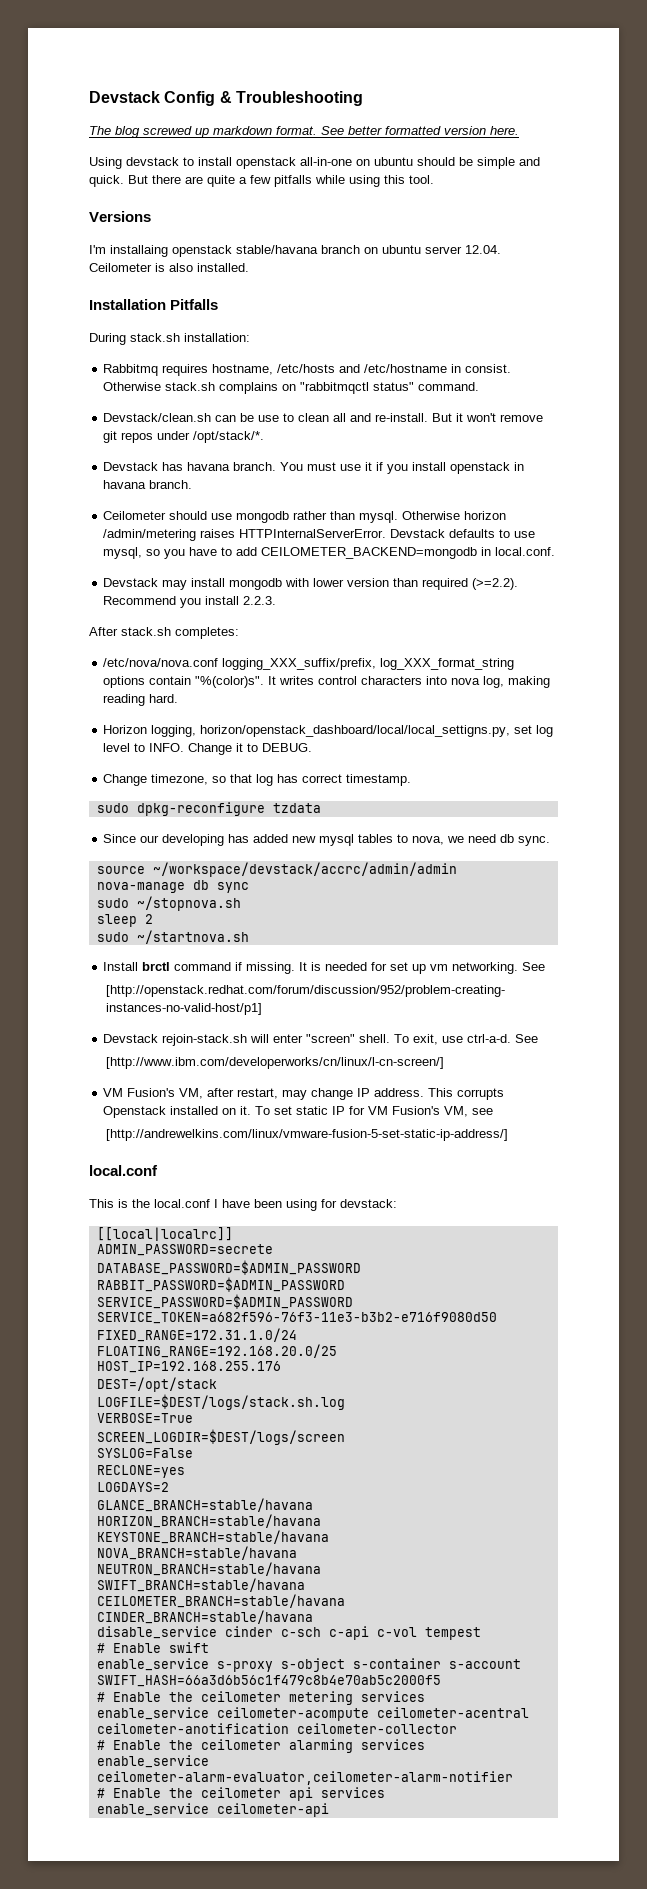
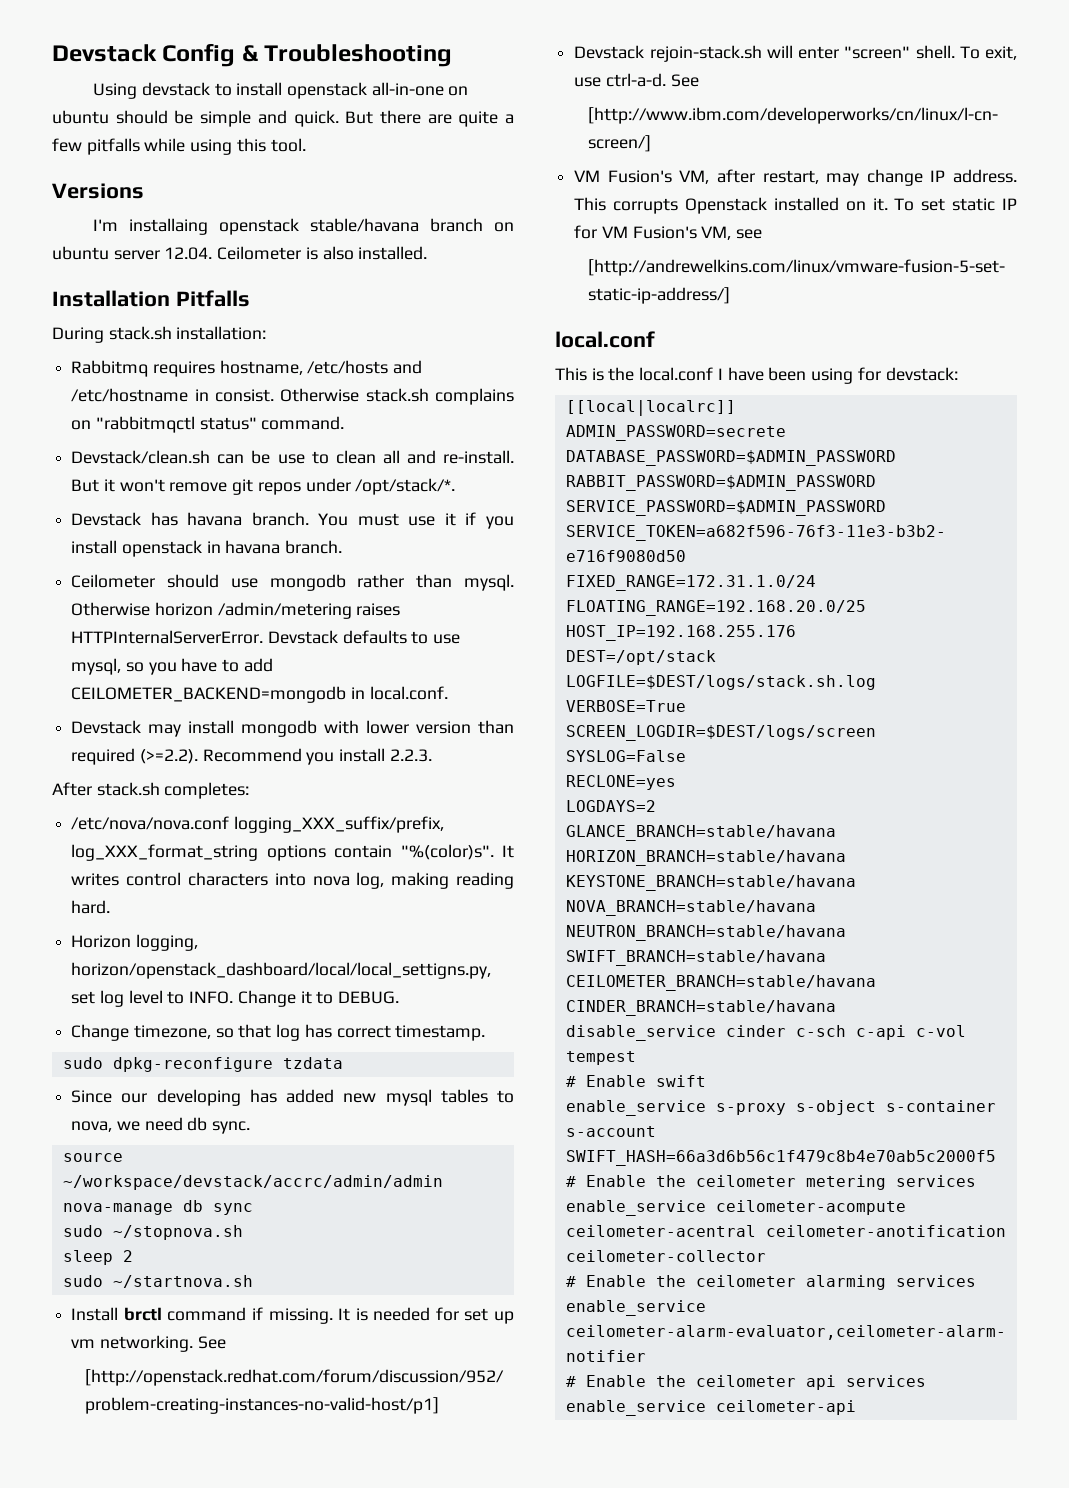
[89,126,519,138] // The blog screwed up markdown format. See better formatted version here. -> (453, 55) none

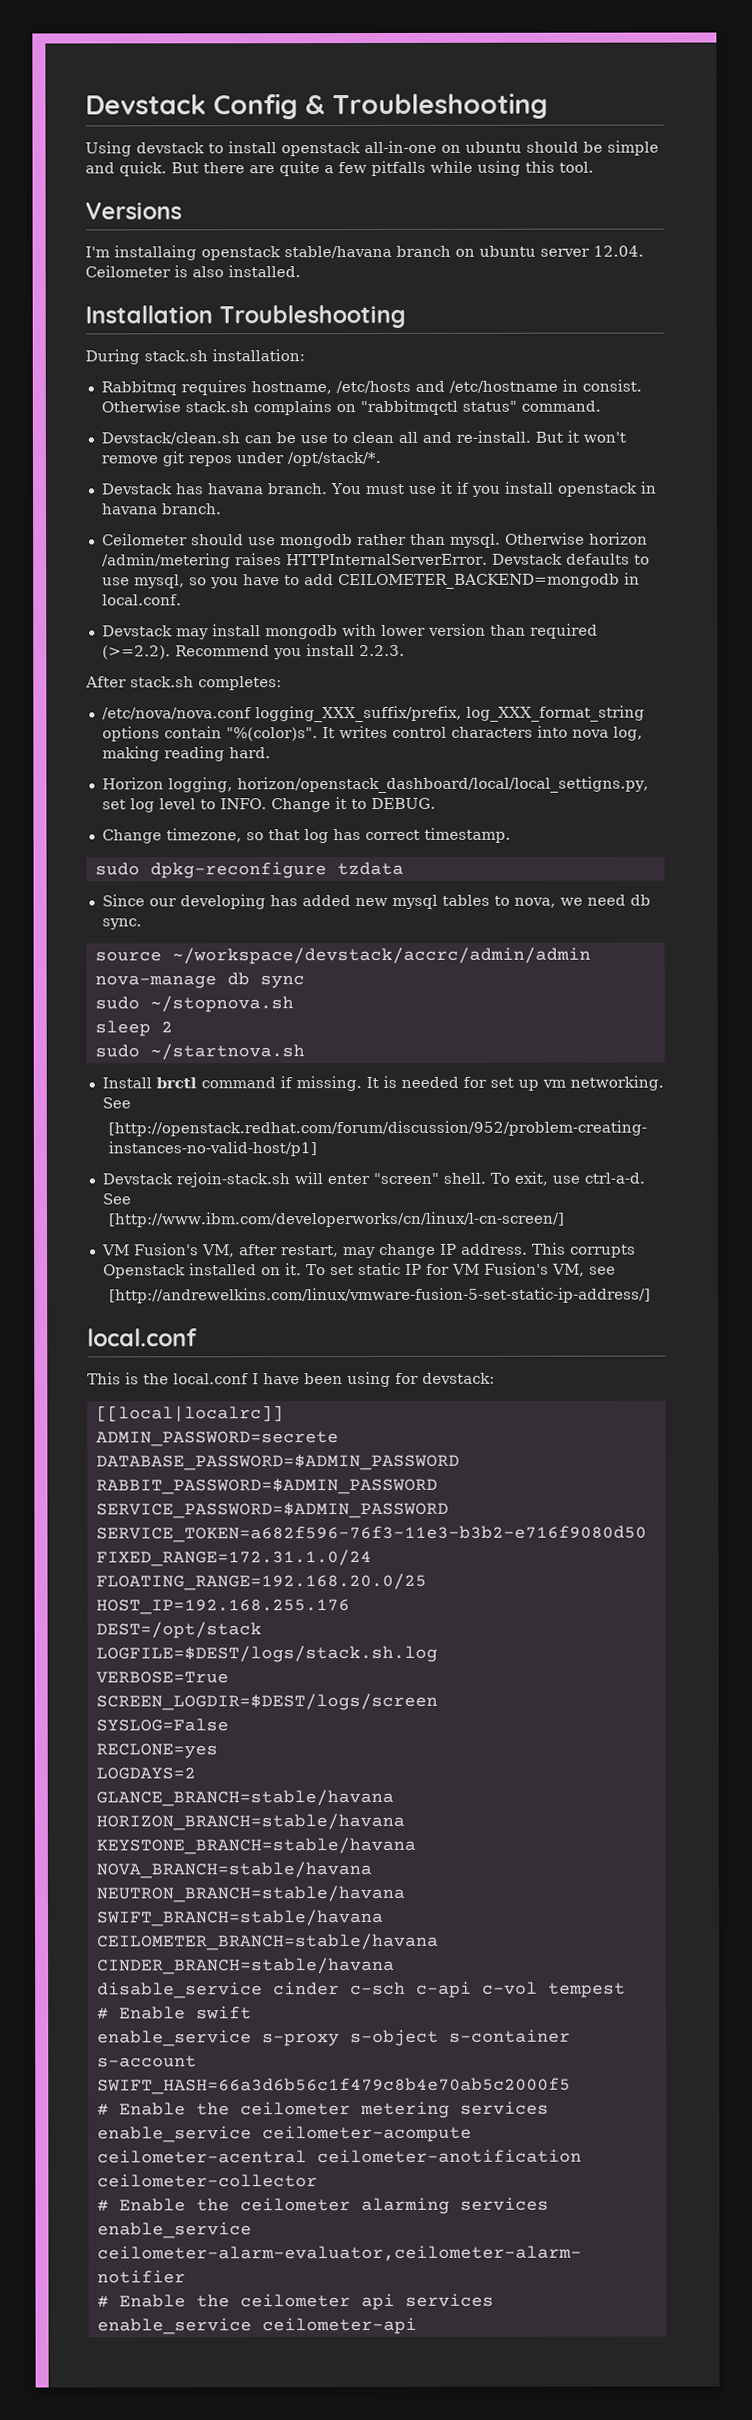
[175,290,250,307] Pitfalls -> [219,304,406,329] Troubleshooting

